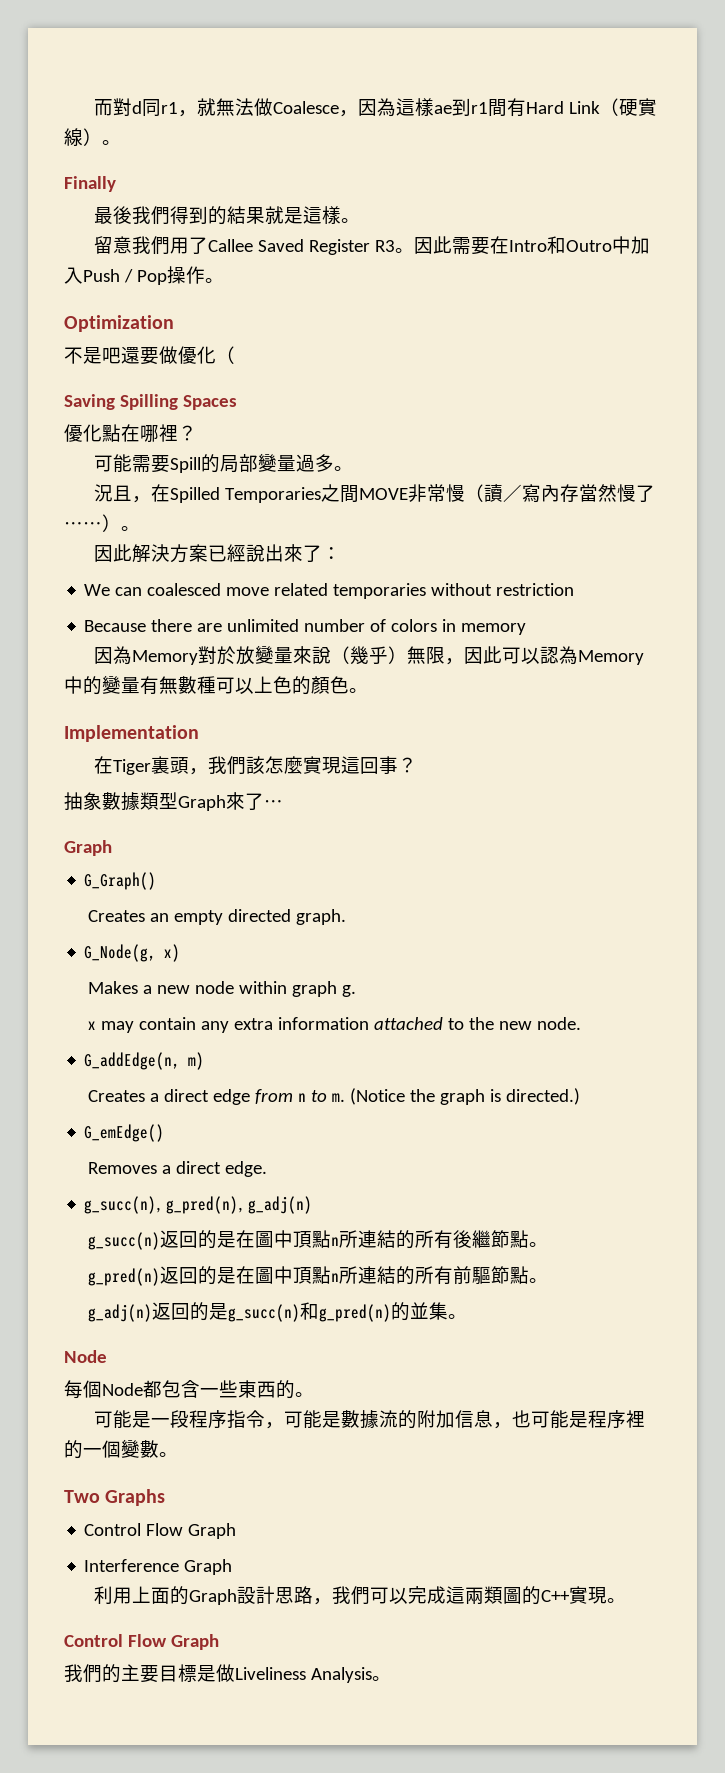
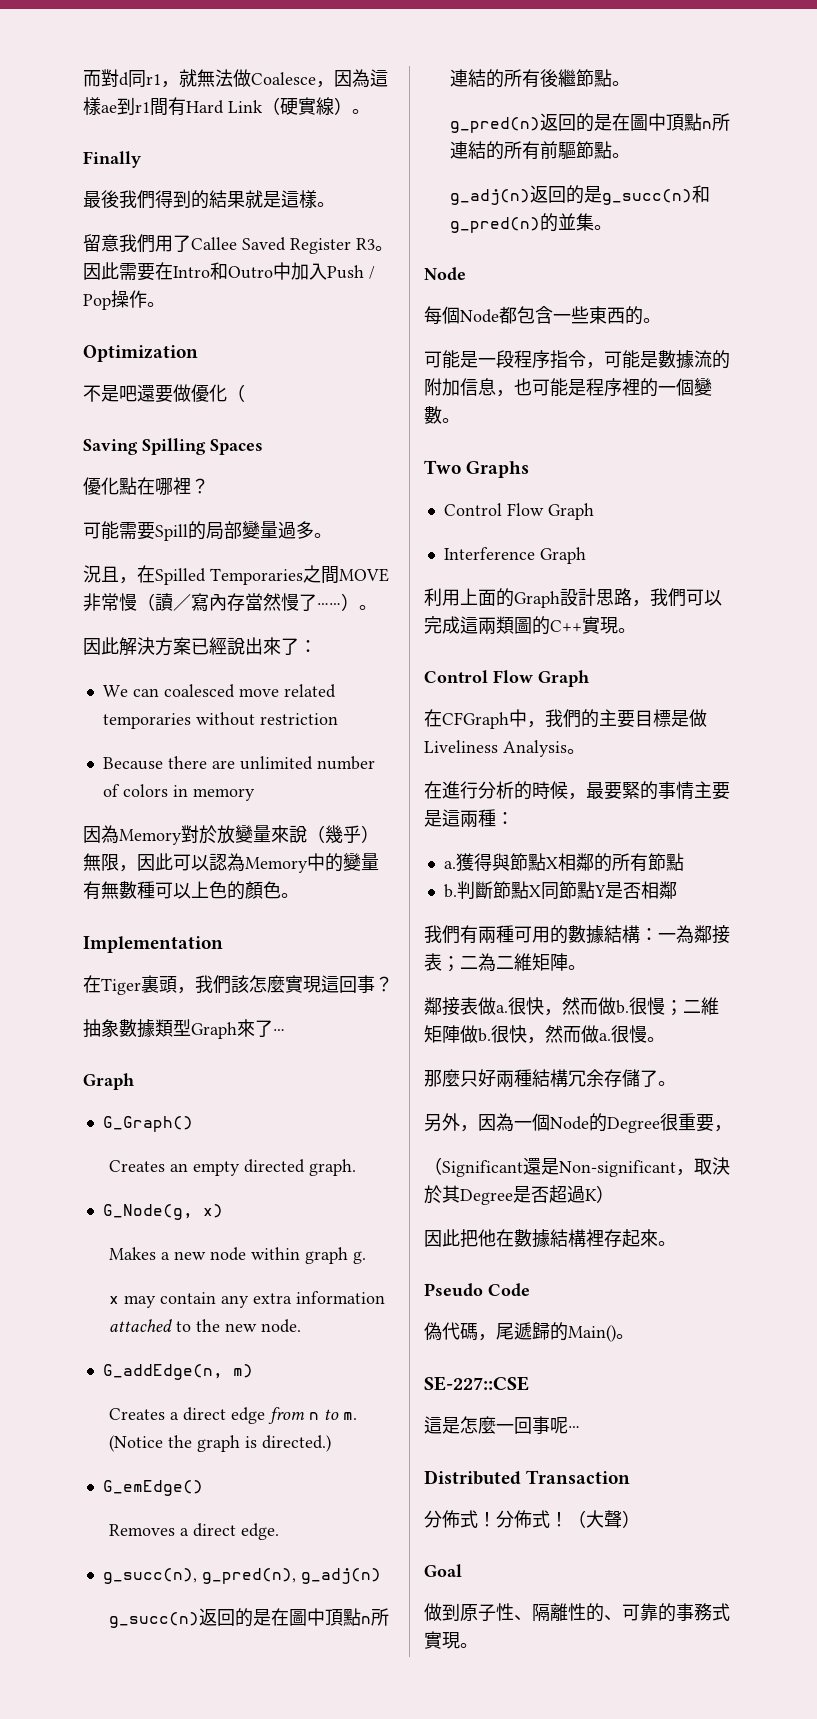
(219, 1642) none -> [424,709,545,729] 在CFGraph中，
(391, 1678) none -> [424,781,730,800] [424,809,514,827] [443,853,684,872] [443,881,677,900] [424,925,730,944] [424,953,586,972] [424,997,719,1016] [424,1025,665,1044] [424,1069,676,1088] [424,1113,732,1133] [424,1157,730,1177] [424,1185,614,1205] [424,1229,676,1248] [424,1283,530,1296] [424,1321,634,1342] [424,1376,529,1391] [424,1416,580,1434] [424,1470,631,1485] [424,1510,640,1528] [424,1564,462,1577] [424,1603,730,1622] [424,1631,478,1649] // 在進行分析的時候，最要緊的事情主要是這兩種： // a.獲得與節點X相鄰的所有節點 // b.判斷節點X同節點Y是否相鄰 // 我們有兩種可用的數據結構：一為鄰接表；二為二維矩陣。 // 鄰接表做a.很快，然而做b.很慢；二維矩陣做b.很快，然而做a.很慢。 // 那麼只好兩種結構冗余存儲了。 // 另外，因為一個Node的Degree很重要， // （Significant還是Non-significant，取決於其Degree是否超過K） // 因此把他在數據結構裡存起來。 // Pseudo Code // 偽代碼，尾遞歸的Main()。 // SE-227::CSE // 這是怎麼一回事呢⋯ // Distributed Transaction // 分佈式！分佈式！（大聲） // Goal // 做到原子性、隔離性的、可靠的事務式實現。

